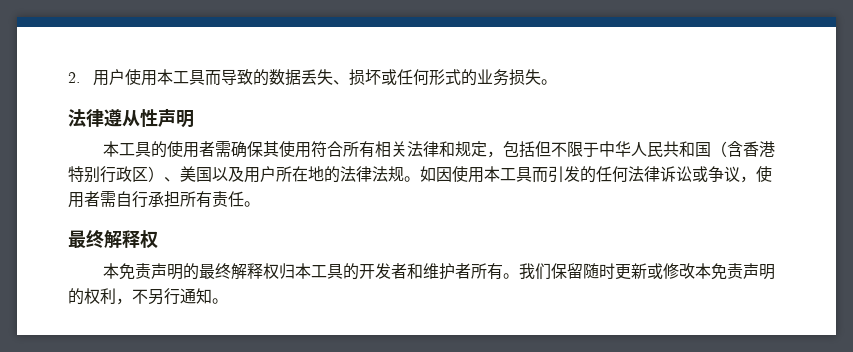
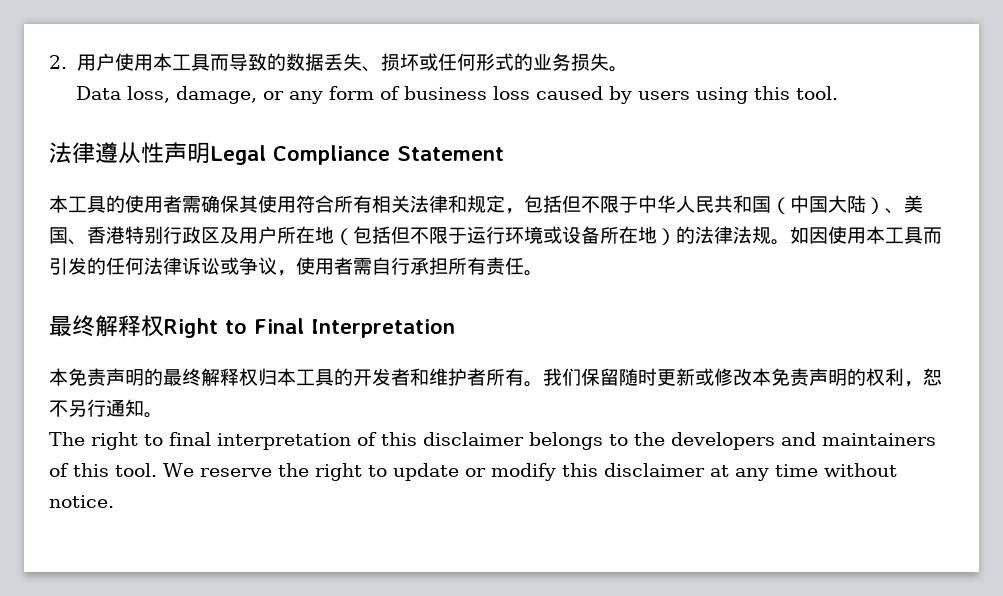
(558, 82) none -> [75,86,838,104] // Data loss, damage, or any form of business loss caused by users using this tool.
(194, 119) none -> [210,145,504,165] Legal Compliance Statement
[726,141,743,157] 含 -> [790,195,923,214] [49,227,87,245] 中国大陆）、美国、
[148,166,228,182] ）、美国以 -> (220, 235) none
(324, 174) none -> [334,226,676,245] （包括但不限于运行环境或设备所在地）
(158, 239) none -> [164,318,455,338] Right to Final Interpretation
(132, 301) none -> [923,368,942,386] 恕
(228, 301) none -> [49,432,936,450] [49,463,897,481] [49,495,114,508] // The right to final interpretation of this disclaimer belongs to the developers and maintainers of this tool. We reserve the right to update or modify this disclaimer at any time without notice.

